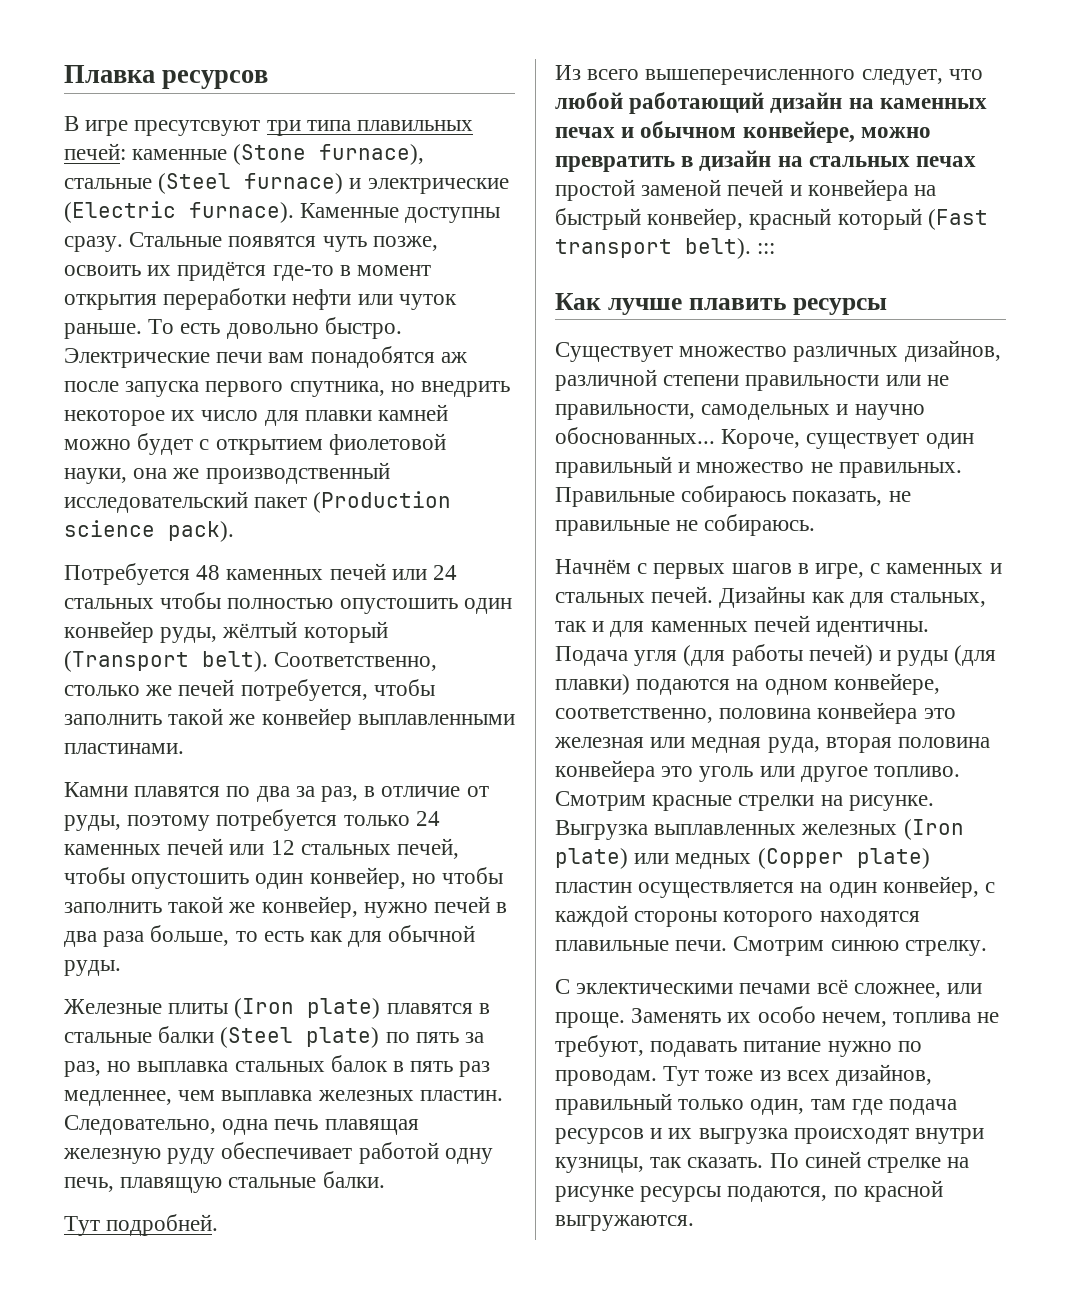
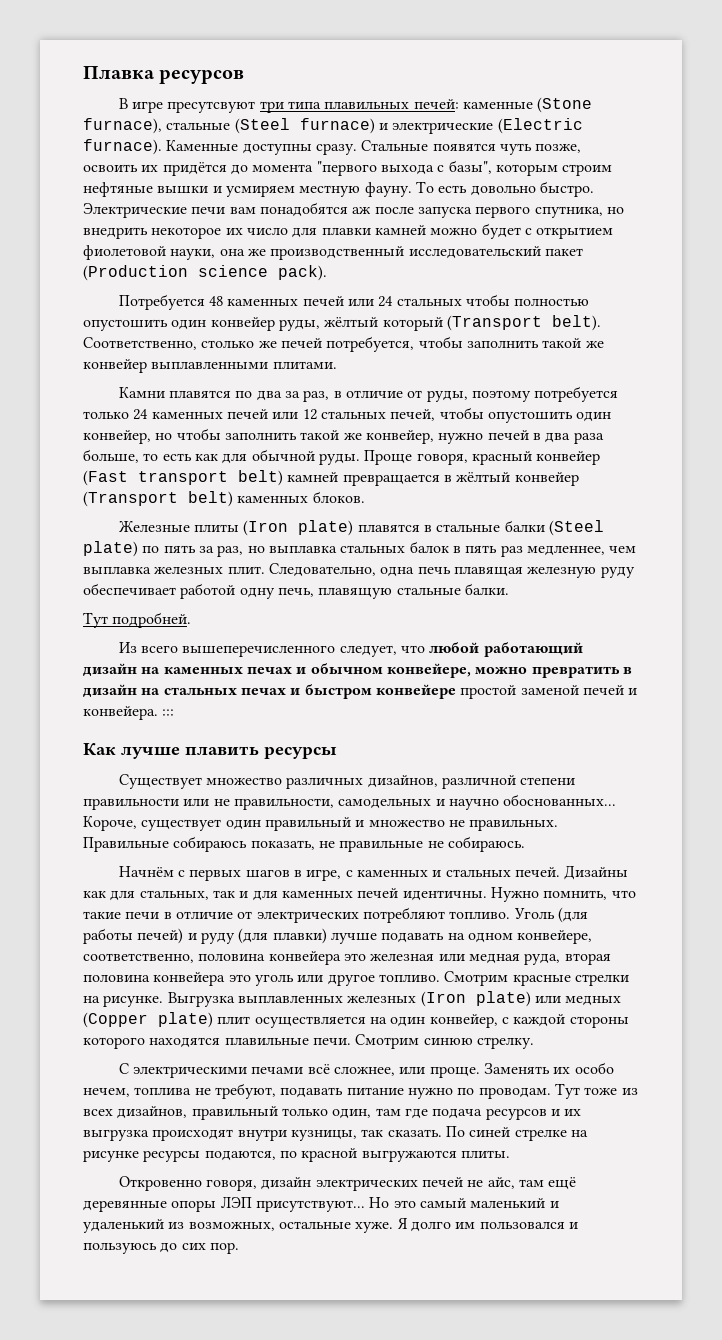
[272,265,432,281] [64,288,457,310] [64,323,142,339] где-то в момент открытия переработки нефти или чуток раньше. -> [230,160,613,176] [83,182,412,197] до момента "первого выхода с базы", которым строим нефтяные вышки и усмиряем местную фауну.
[64,743,184,754] пластинами. -> [272,361,337,369] плитами.
(121, 968) none -> [364,450,601,465] [83,470,579,486] [83,491,365,507] Проще говоря, красный конвейер (Fast transport belt) камней превращается в жёлтый конвейер (Transport belt) каменных блоков.
[419,1090,503,1101] пластин. -> [227,566,265,574] плит.
(977, 161) none -> [290,684,456,699] и быстром конвейере
[807,179,937,201] [555,208,988,230] [555,238,751,259] конвейера на быстрый конвейер, красный который (Fast transport belt). -> [83,706,158,720] конвейера.
[555,646,678,666] Подача угля -> [490,887,636,902] [83,907,555,923] Нужно помнить, что такие печи в отличие от электрических потребляют топливо. Уголь
[897,650,949,666] руды -> [200,932,235,944] руду
[636,679,731,695] подаются -> [330,932,445,944] лучше подавать
[555,882,632,893] пластин -> [217,1016,251,1024] плит
[576,983,734,994] эклектическими -> [132,1066,247,1078] электрическими
[555,1215,694,1231] выгружаются. -> [361,1150,510,1162] [118,1176,577,1191] [83,1196,559,1212] [83,1217,578,1233] [83,1242,239,1254] выгружаются плиты. // Откровенно говоря, дизайн электрических печей не айс, там ещё деревянные опоры ЛЭП присутствуют... Но это самый маленький и удаленький из возможных, остальные хуже. Я долго им пользовался и пользуюсь до сих пор.

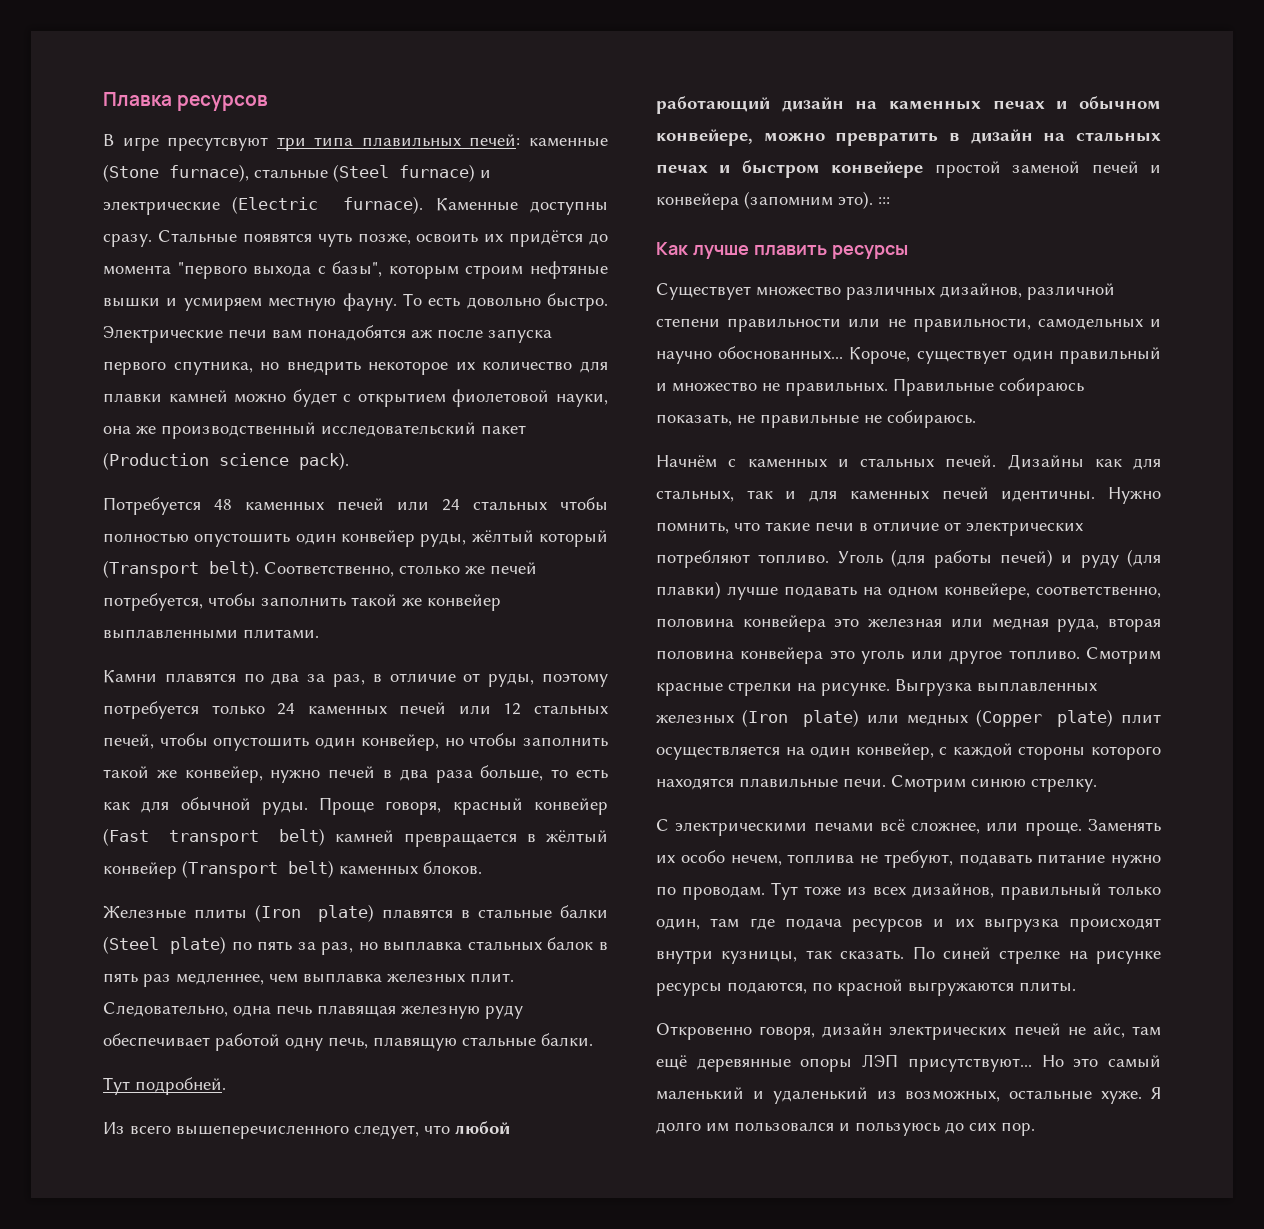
[246,227,288,235] число -> [482,361,573,371] количество
[83,706,158,720] конвейера. -> [656,191,873,210] конвейера (запомним это).
[189,869,353,881] первых шагов в игре, с -> (737, 463) none

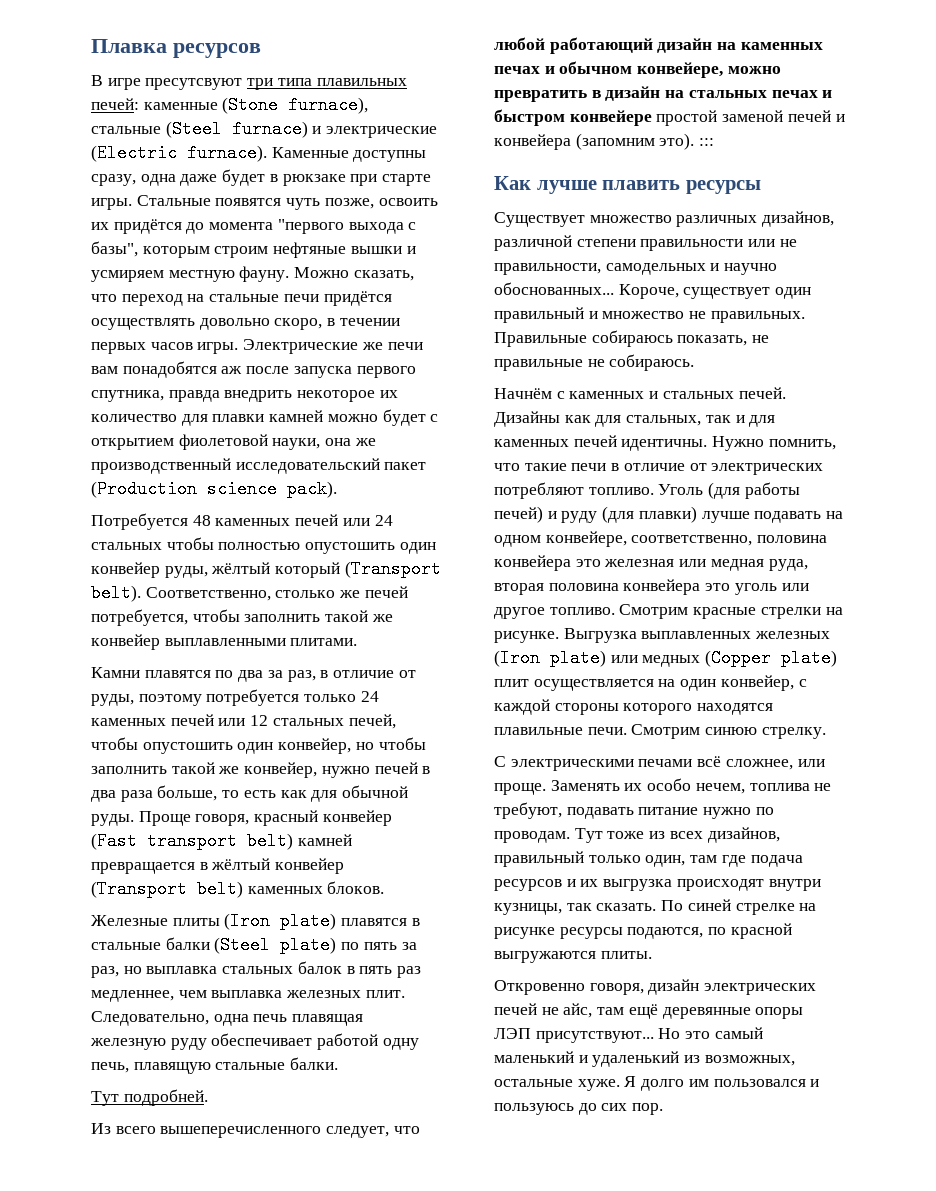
[103,234,152,247] сразу. -> [91,169,432,186] [91,198,132,210] сразу, одна даже будет в рюкзаке при старте игры.
[402,293,608,311] [103,326,223,343] То есть довольно быстро. Электрические -> [294,267,414,281] [91,291,392,306] [91,318,400,330] [91,339,383,354] Можно сказать, что переход на стальные печи придётся осуществлять довольно скоро, в течении первых часов игры. Электрические же
[260,362,280,370] но -> [168,390,220,402] правда

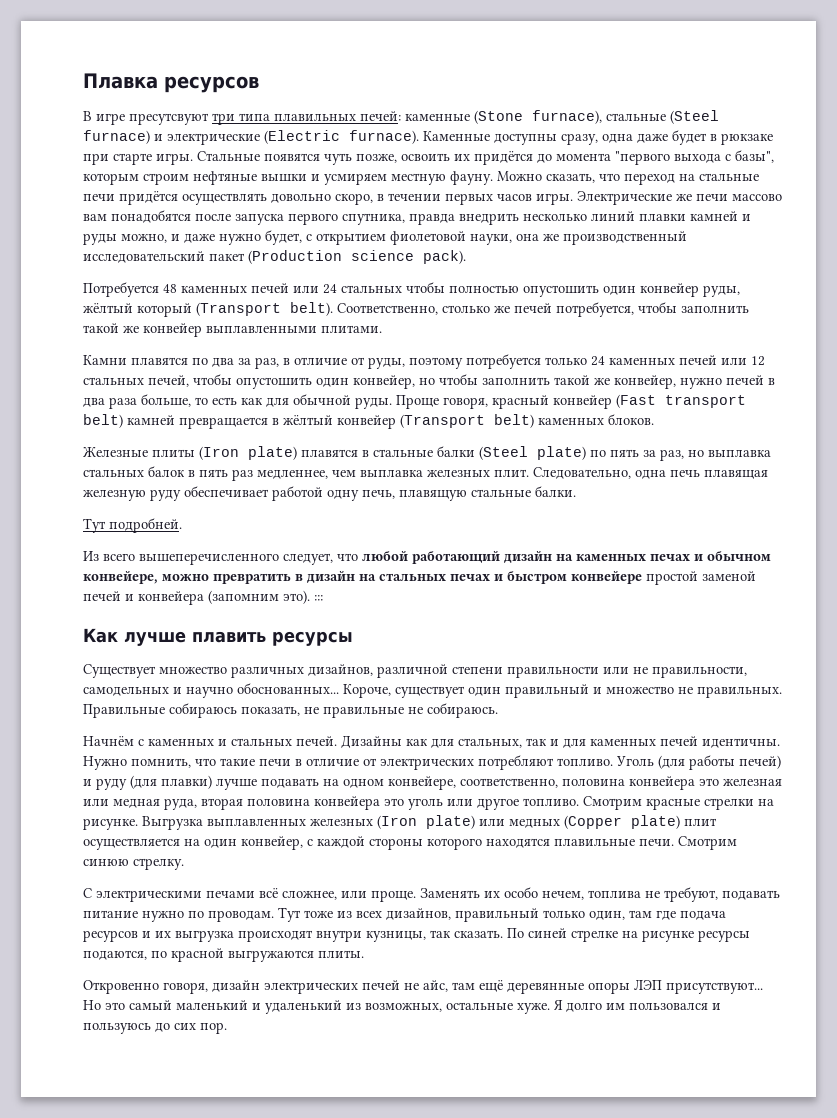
(423, 346) none -> [732,194,782,201] массово
[221,366,243,374] аж -> (191, 216) none
[297,390,398,402] [91,409,426,426] некоторое их количество для плавки камней можно будет -> [523,211,751,221] [83,230,302,245] несколько линий плавки камней и руды можно, и даже нужно будет,

